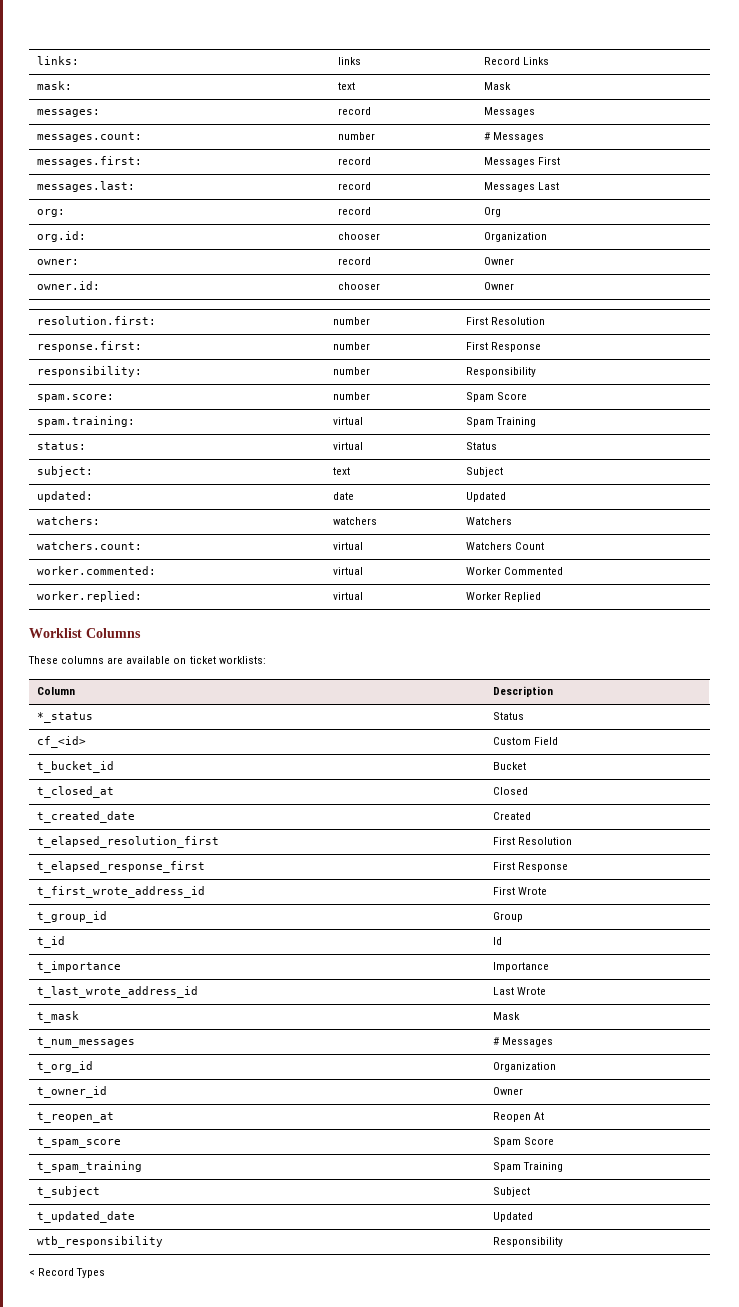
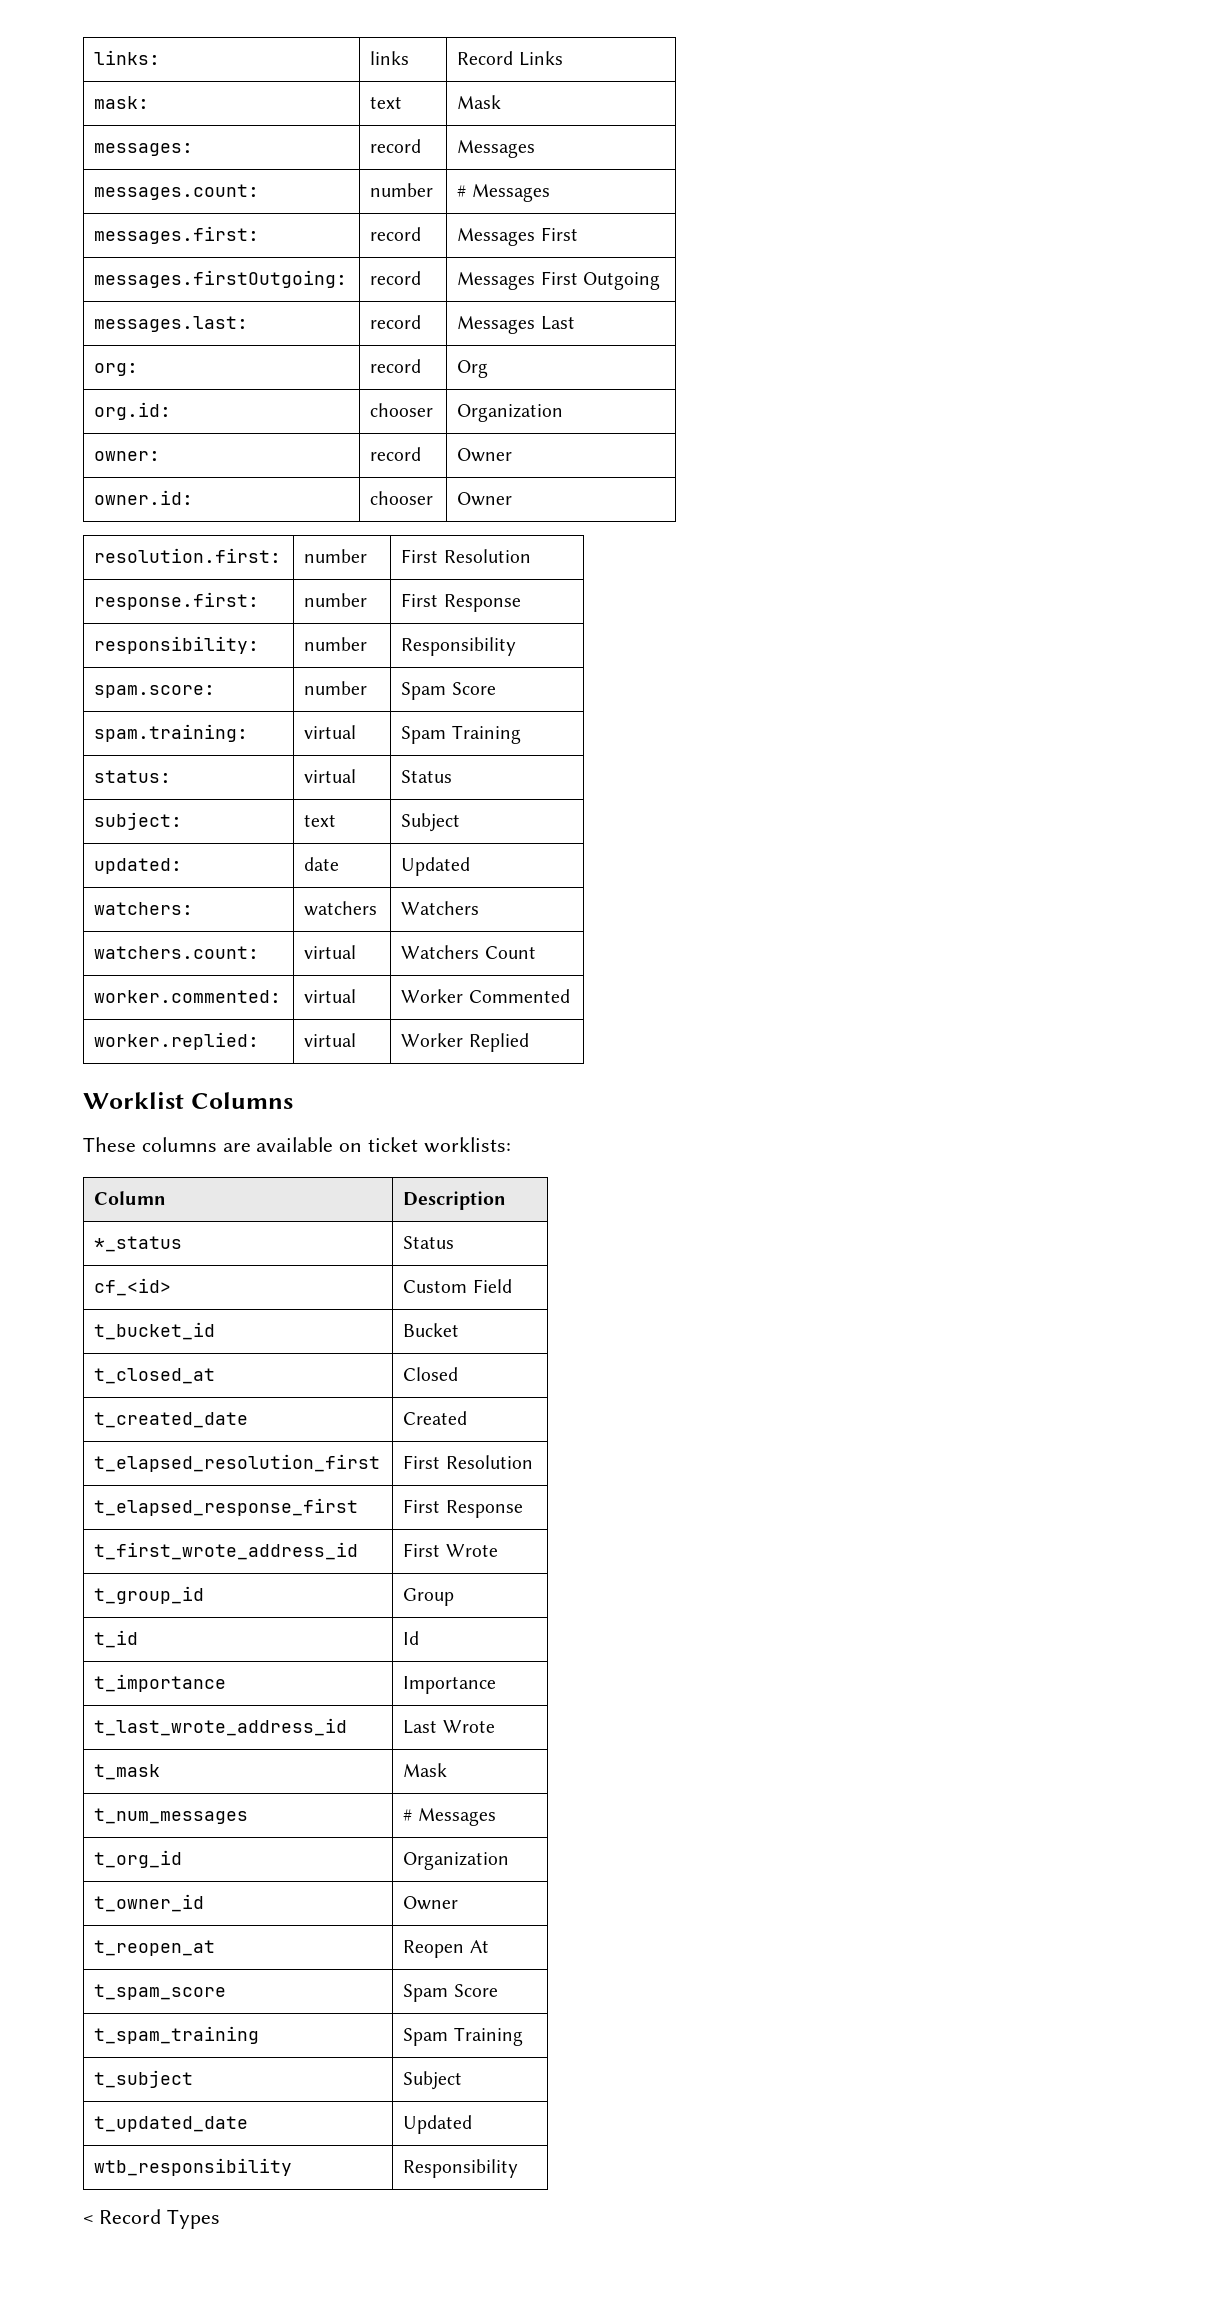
(561, 161) none -> [94,270,348,288] [370,271,422,285] [457,271,660,290] // messages.firstOutgoing: | record | Messages First Outgoing

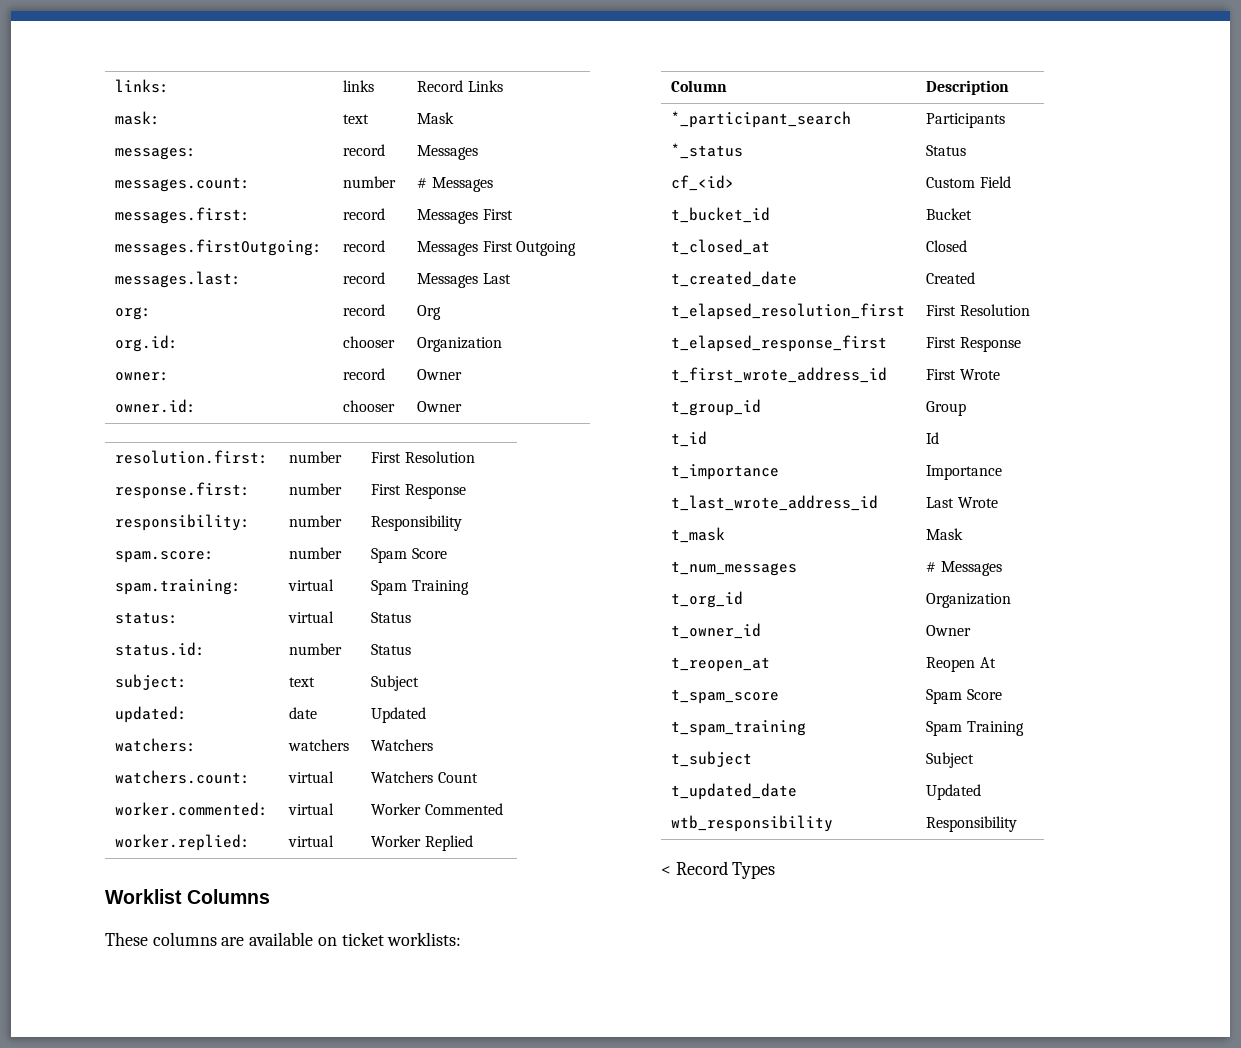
(453, 776) none -> [115,642,206,656] [289,643,343,655] [371,644,412,655] // status.id: | number | Status
(507, 1200) none -> [671,111,852,128] [926,113,1006,128] // *_participant_search | Participants

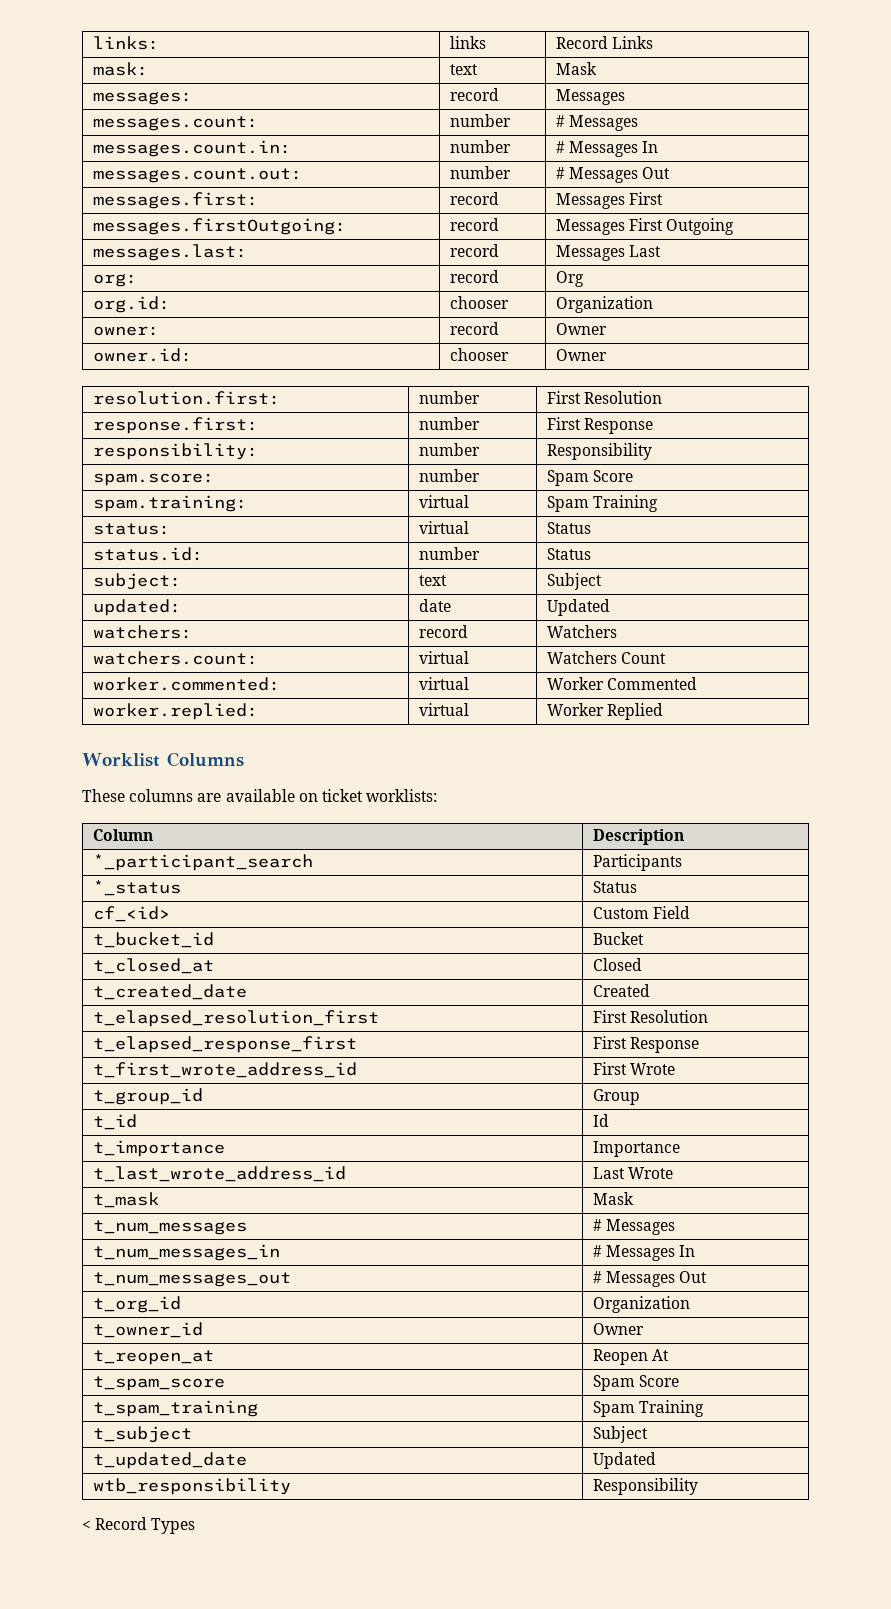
(493, 184) none -> [92,140,291,157] [449,140,511,153] [555,141,658,157] [92,168,302,183] [449,166,511,179] [555,167,670,183] // messages.count.in: | number | # Messages In // messages.count.out: | number | # Messages Out
[288,739,350,751] watchers -> [418,625,468,638] record
(1002, 568) none -> [92,1244,280,1261] [592,1245,695,1261] [92,1272,291,1287] [592,1271,707,1287] // t_num_messages_in | # Messages In // t_num_messages_out | # Messages Out

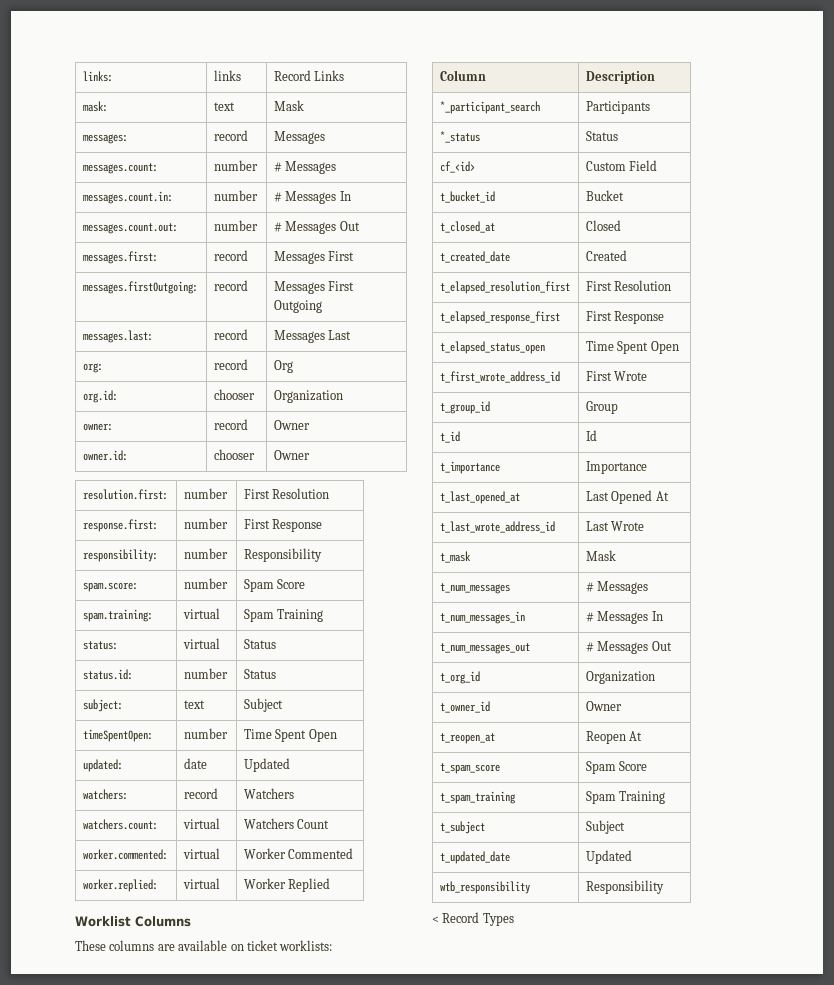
(602, 581) none -> [82,729,153,742] [183,728,228,739] [243,729,337,742] // timeSpentOpen: | number | Time Spent Open
(699, 1045) none -> [439,341,545,354] [585,341,679,354] // t_elapsed_status_open | Time Spent Open
(680, 1149) none -> [439,491,520,504] [585,490,669,504] // t_last_opened_at | Last Opened At

